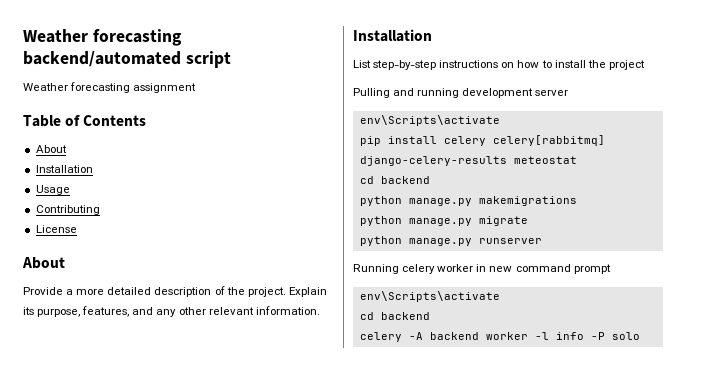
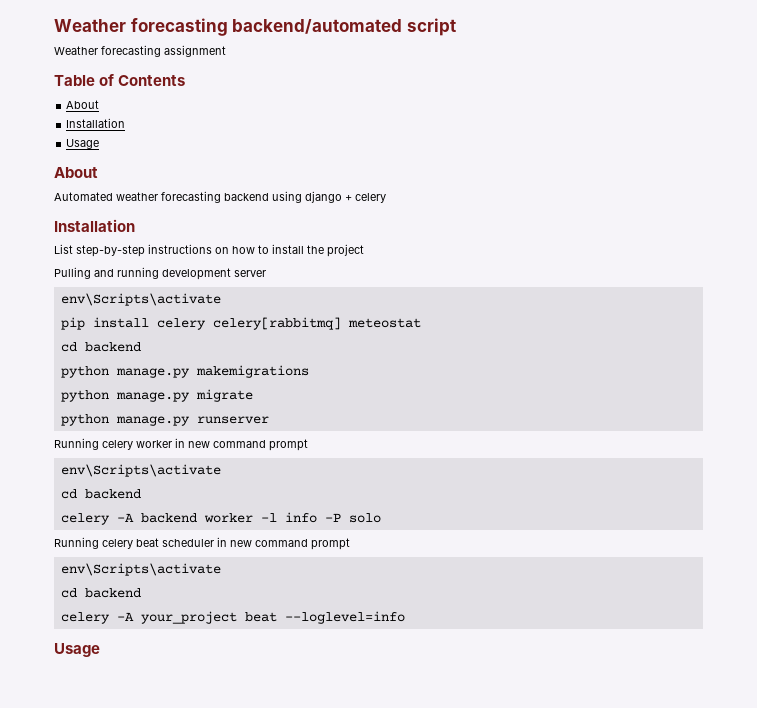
[35,205,100,215] [35,225,77,233] [22,257,65,269] [23,286,327,297] [23,306,320,317] // Contributing // License // About // Provide a more detailed description of the project. Explain its purpose, features, and any other relevant information. -> [54,167,98,178] [54,191,386,203] // About // Automated weather forecasting backend using django + celery
[359,156,507,166] django-celery-results -> (341, 323) none
(640, 336) none -> [54,537,350,550] [60,563,221,576] [60,588,141,598] [60,611,405,624] [54,643,100,657] // Running celery beat scheduler in new command prompt // env\Scripts\activate // cd backend // celery -A your_project beat --loglevel=info // Usage

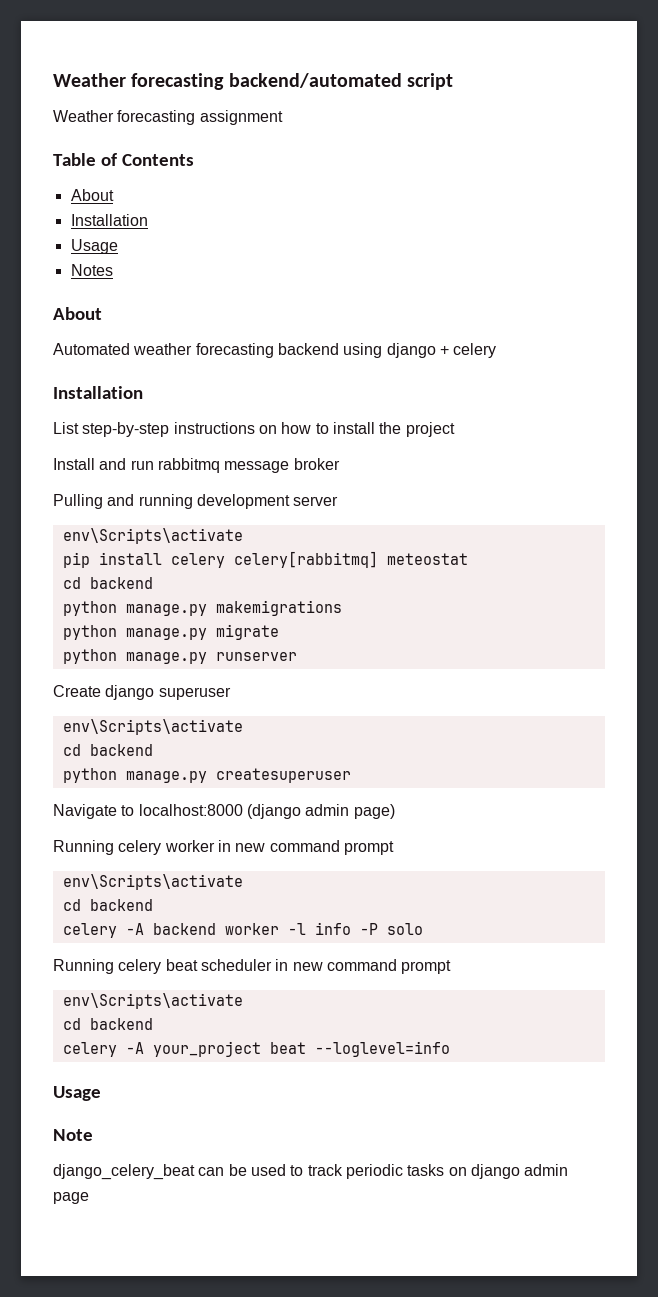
(100, 144) none -> [70,264,113,276] // Notes
(364, 250) none -> [53,458,340,473] // Install and run rabbitmq message broker
(269, 420) none -> [53,685,231,700] [62,719,243,735] [62,744,153,756] [62,768,351,783] [53,804,395,819] // Create django superuser // env\Scripts\activate // cd backend // python manage.py createsuperuser // Navigate to localhost:8000 (django admin page)
(100, 650) none -> [53,1129,93,1141] [53,1164,569,1180] [53,1192,89,1204] // Note // django_celery_beat can be used to track periodic tasks on django admin page

